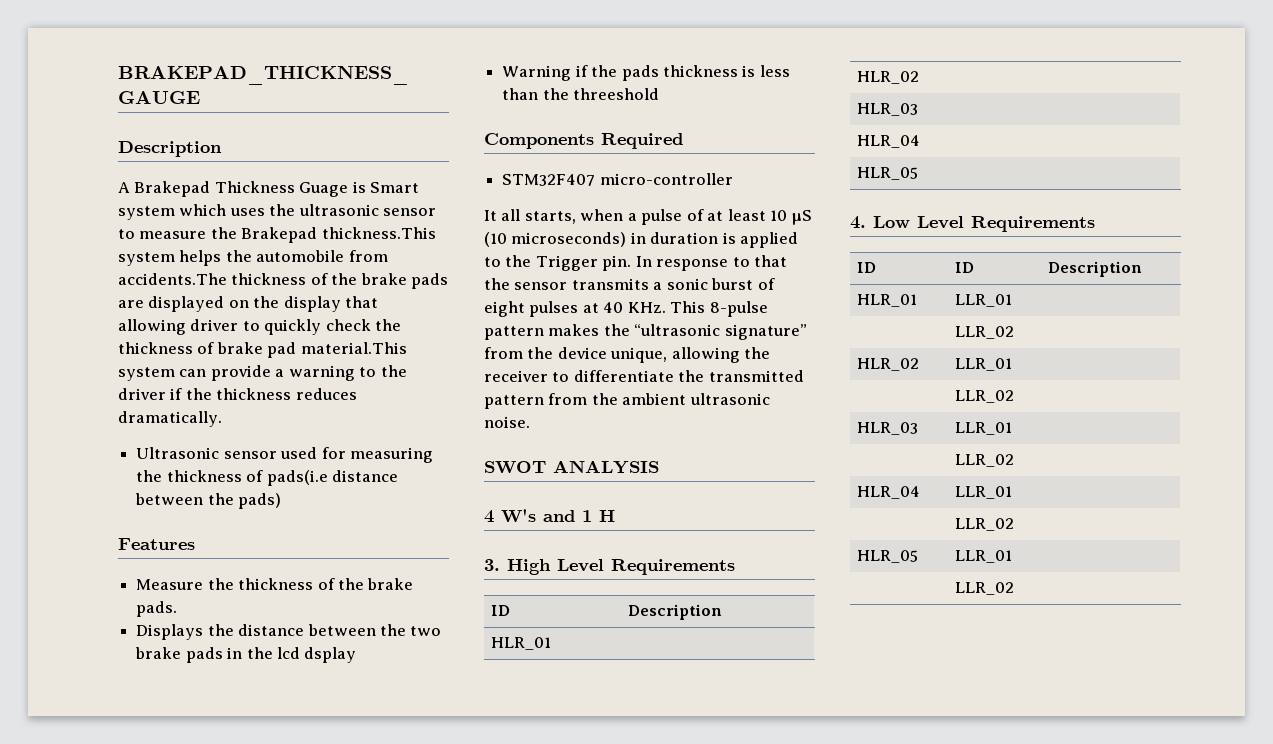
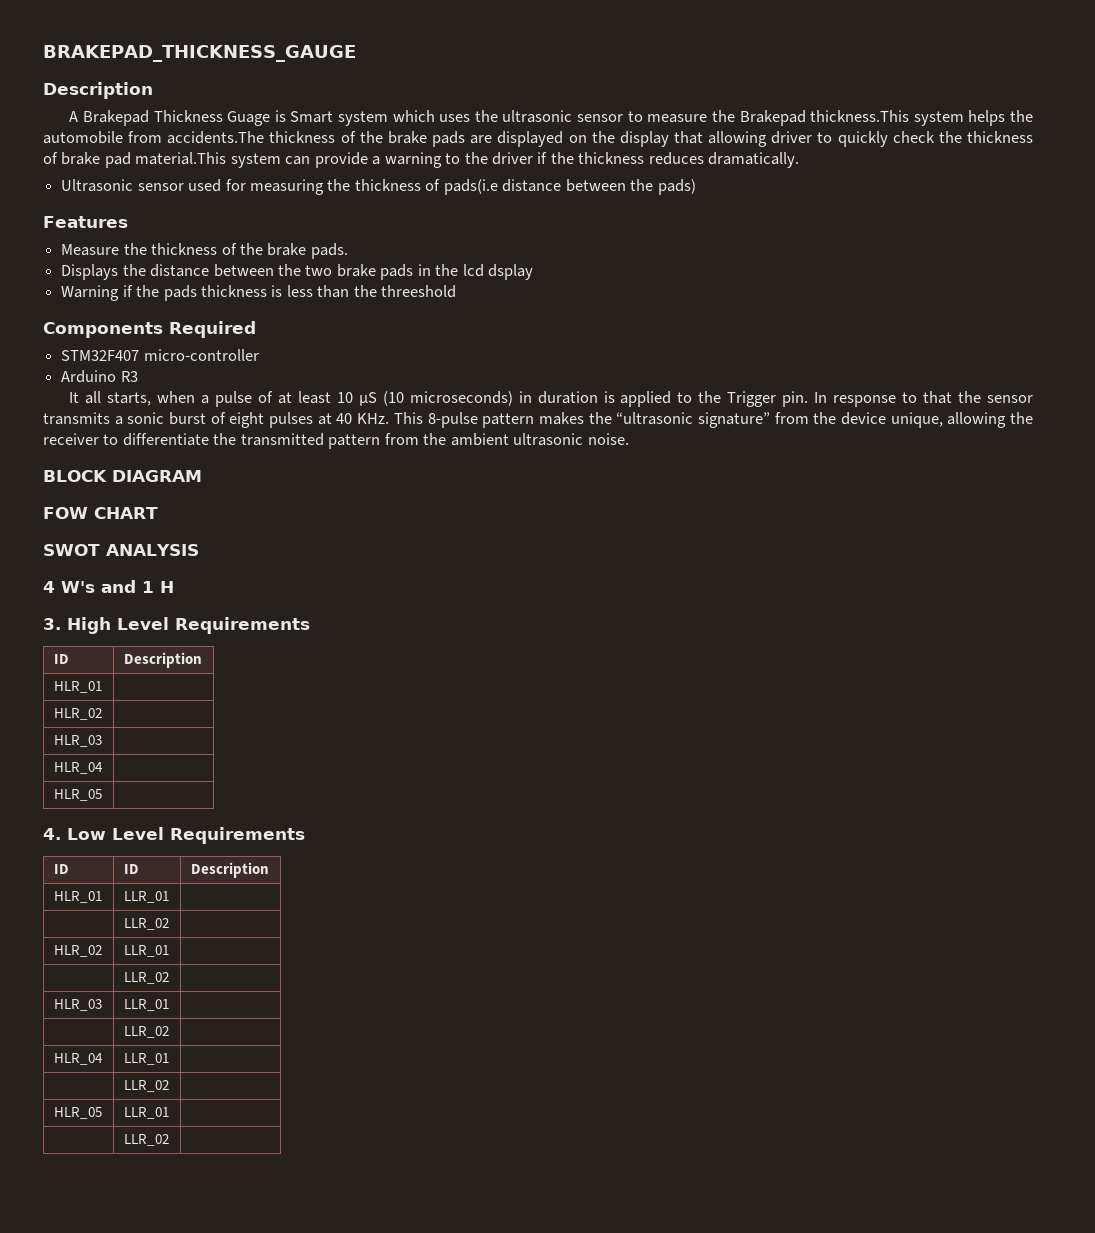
(733, 179) none -> [61,370,138,383] // Arduino R3
(530, 422) none -> [43,470,202,482] [43,507,158,519] // BLOCK DIAGRAM // FOW CHART

